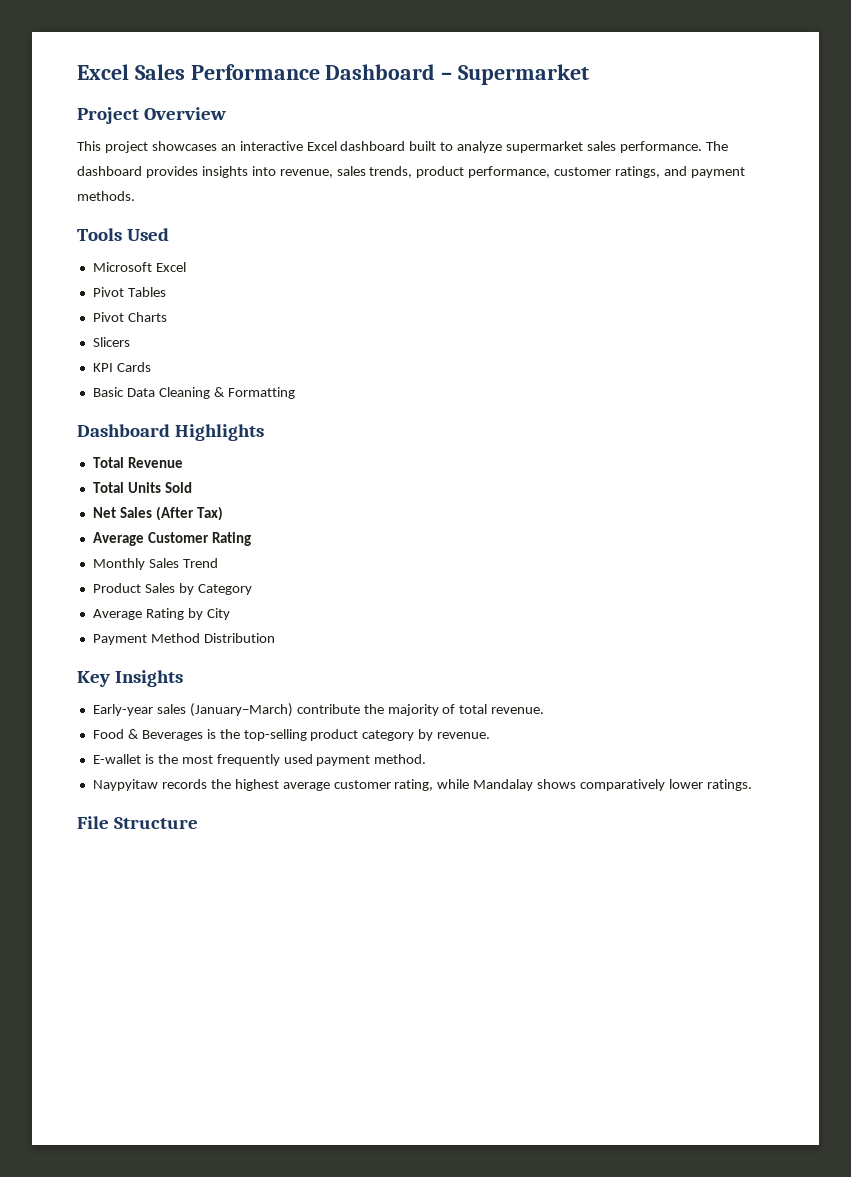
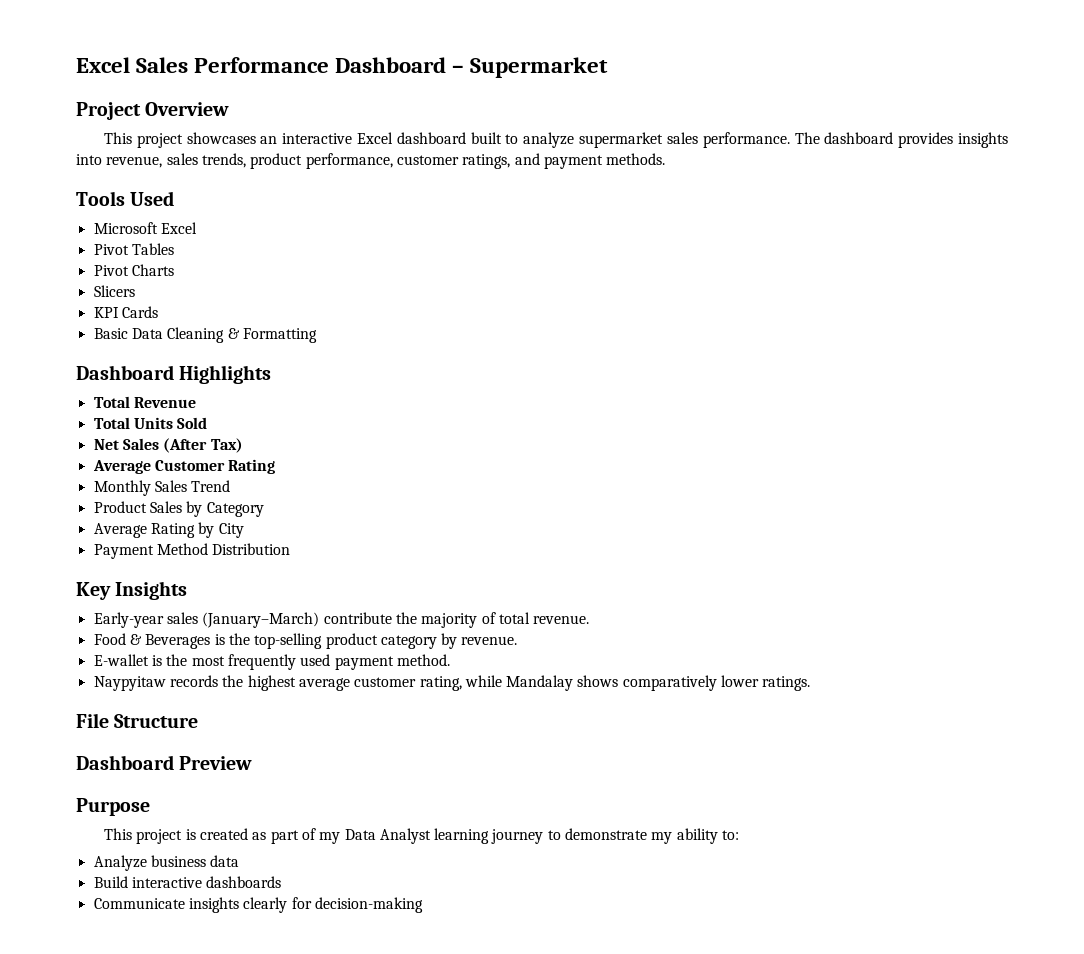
(198, 823) none -> [76,755,253,770] [76,798,150,816] [103,828,740,844] [93,855,240,871] [93,876,282,888] [93,897,423,913] // Dashboard Preview // Purpose // This project is created as part of my Data Analyst learning journey to demonstrate my ability to: // Analyze business data // Build interactive dashboards // Communicate insights clearly for decision-making

